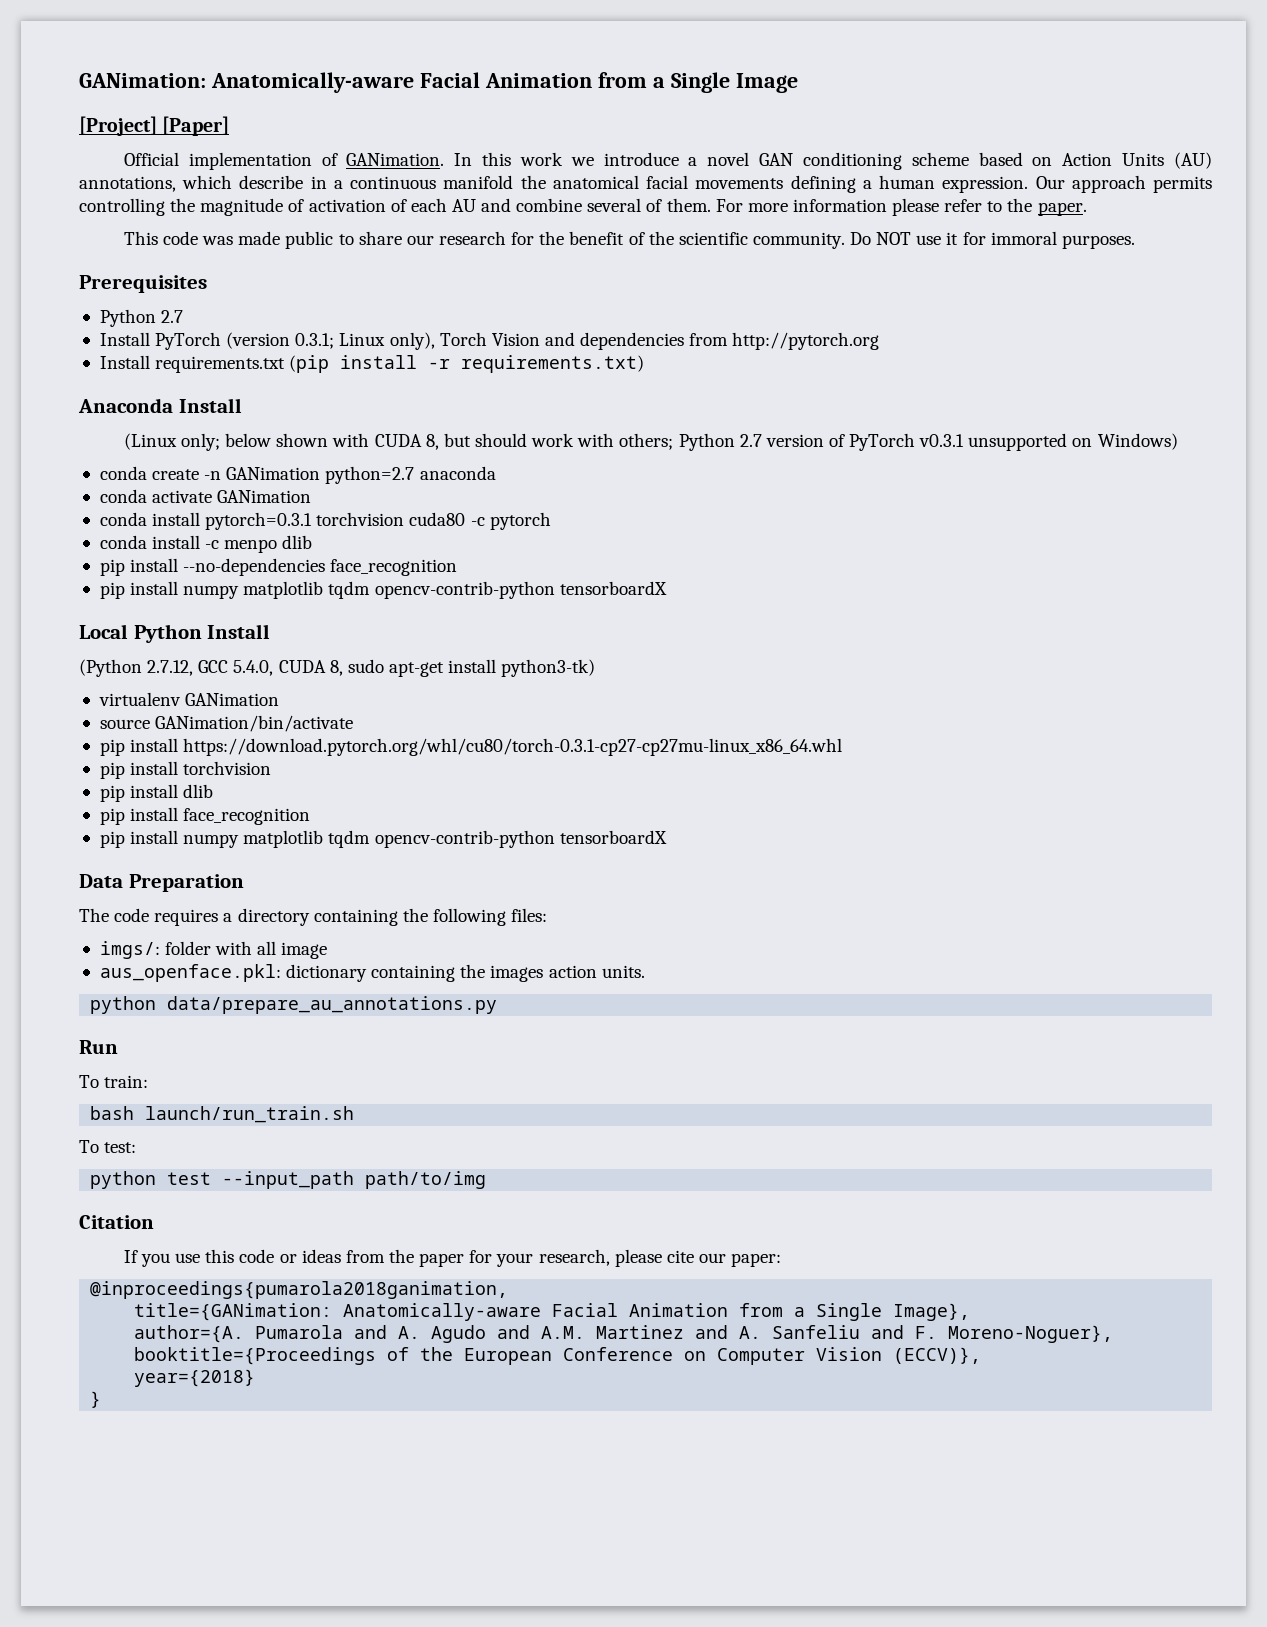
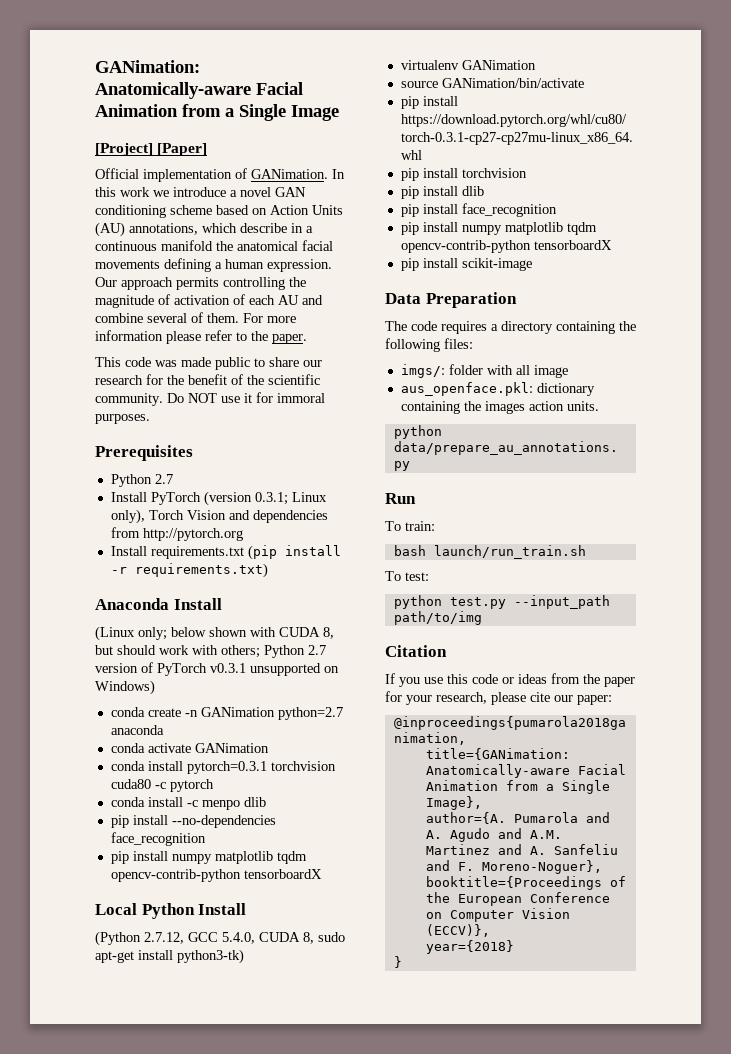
(667, 837) none -> [400,258,532,271] // pip install scikit-image
[167,1172,212,1185] test -> [449,597,506,609] test.py

